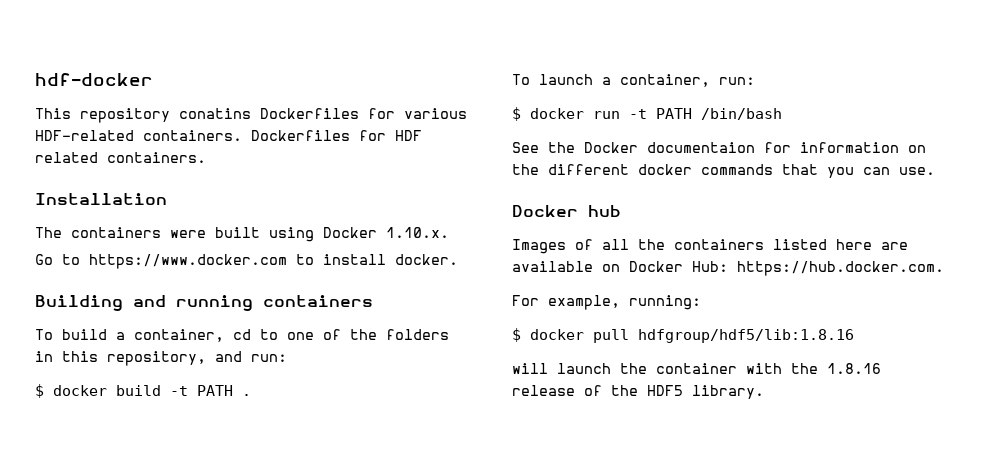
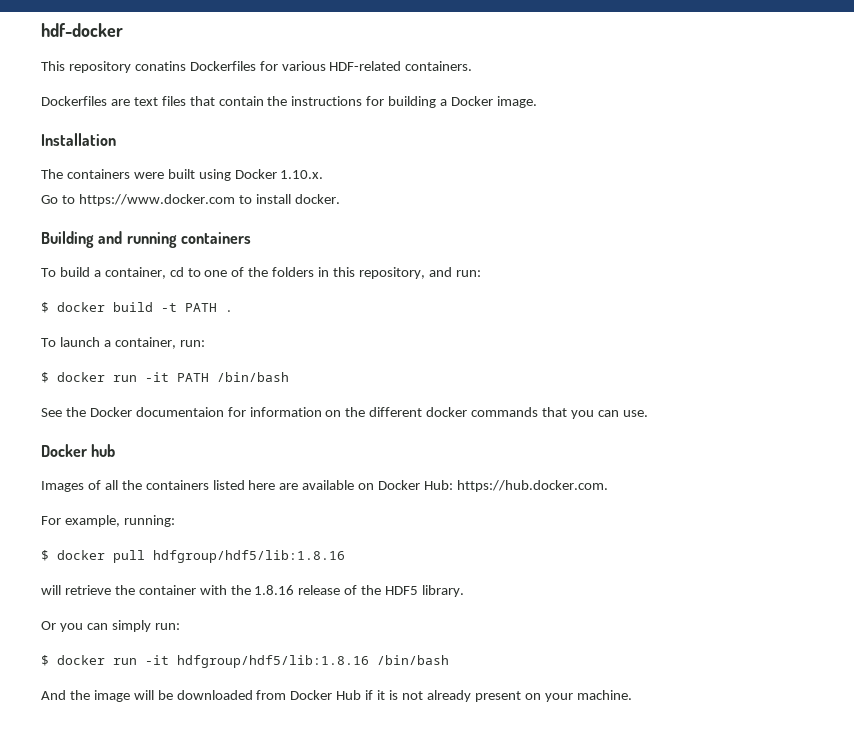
[251,130,422,141] [35,152,206,163] Dockerfiles for HDF related containers. -> [41,96,537,108] // Dockerfiles are text files that contain the instructions for building a Docker image.
[629,109,647,119] -t -> [145,372,169,382] -it
[557,363,611,374] launch -> [64,585,111,595] retrieve
(764, 392) none -> [41,620,180,632] [41,655,449,668] [41,690,632,702] // Or you can simply run: // $ docker run -it hdfgroup/hdf5/lib:1.8.16 /bin/bash // And the image will be downloaded from Docker Hub if it is not already present on your machine.

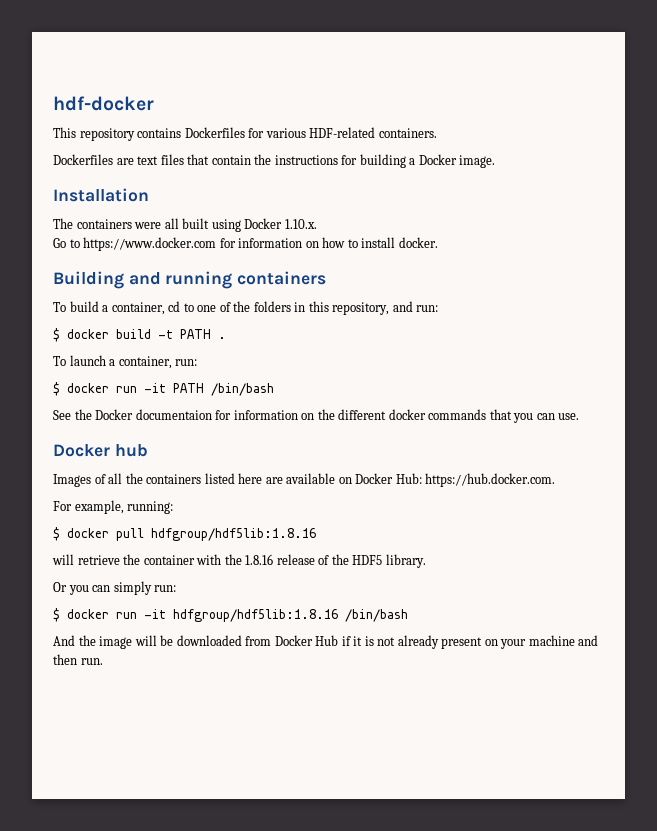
[134,61,186,71] conatins -> [137,128,182,138] contains
(164, 175) none -> [164,218,179,229] all
(235, 200) none -> [219,237,346,248] for information on how
[153,550,345,563] hdfgroup/hdf5/lib:1.8.16 -> [151,528,316,541] hdfgroup/hdf5lib:1.8.16
[177,655,369,668] hdfgroup/hdf5/lib:1.8.16 -> [173,609,338,622] hdfgroup/hdf5lib:1.8.16
[576,690,632,700] machine. -> [528,635,599,646] [53,654,103,665] machine and then run.

